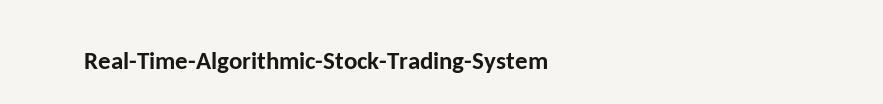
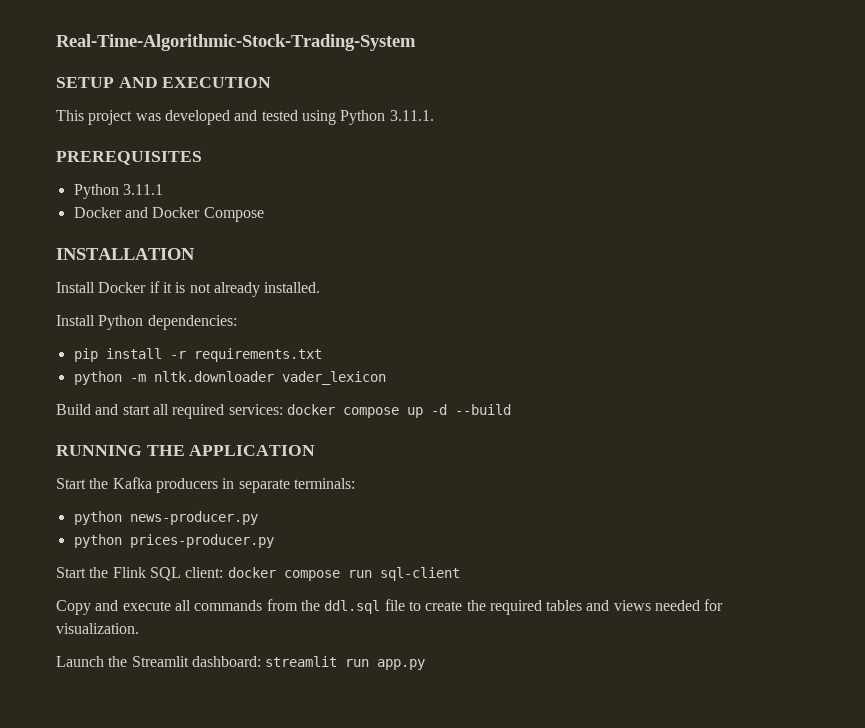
(548, 62) none -> [56,77,272,88] [56,110,434,125] [56,151,202,165] [73,184,163,199] [73,207,264,222] [56,248,195,260] [56,281,321,297] [56,315,237,330] [73,348,322,362] [73,371,386,385] [56,404,511,419] [56,445,316,456] [56,477,355,493] [73,511,258,525] [73,534,274,548] [56,567,460,581] [56,599,724,615] [56,623,139,634] [56,656,426,670] // SETUP AND EXECUTION // This project was developed and tested using Python 3.11.1. // PREREQUISITES // Python 3.11.1 // Docker and Docker Compose // INSTALLATION // Install Docker if it is not already installed. // Install Python dependencies: // pip install -r requirements.txt // python -m nltk.downloader vader_lexicon // Build and start all required services: docker compose up -d --build // RUNNING THE APPLICATION // Start the Kafka producers in separate terminals: // python news-producer.py // python prices-producer.py // Start the Flink SQL client: docker compose run sql-client // Copy and execute all commands from the ddl.sql file to create the required tables and views needed for visualization. // Launch the Streamlit dashboard: streamlit run app.py

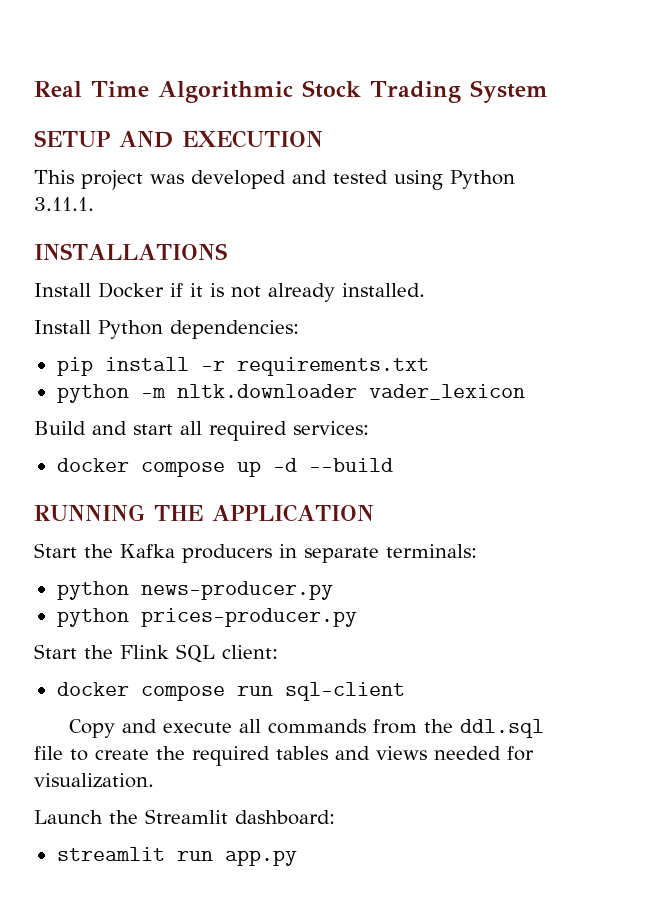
[56,34,416,51] Real-Time-Algorithmic-Stock-Trading-System -> [34,80,548,103] Real Time Algorithmic Stock Trading System
[56,151,202,165] [73,184,163,199] [73,207,264,222] [56,248,195,260] PREREQUISITES // Python 3.11.1 // Docker and Docker Compose // INSTALLATION -> [34,243,227,260] INSTALLATIONS
(283, 409) none -> (369, 428) //
(224, 572) none -> (278, 652) //
(261, 661) none -> (335, 817) //

